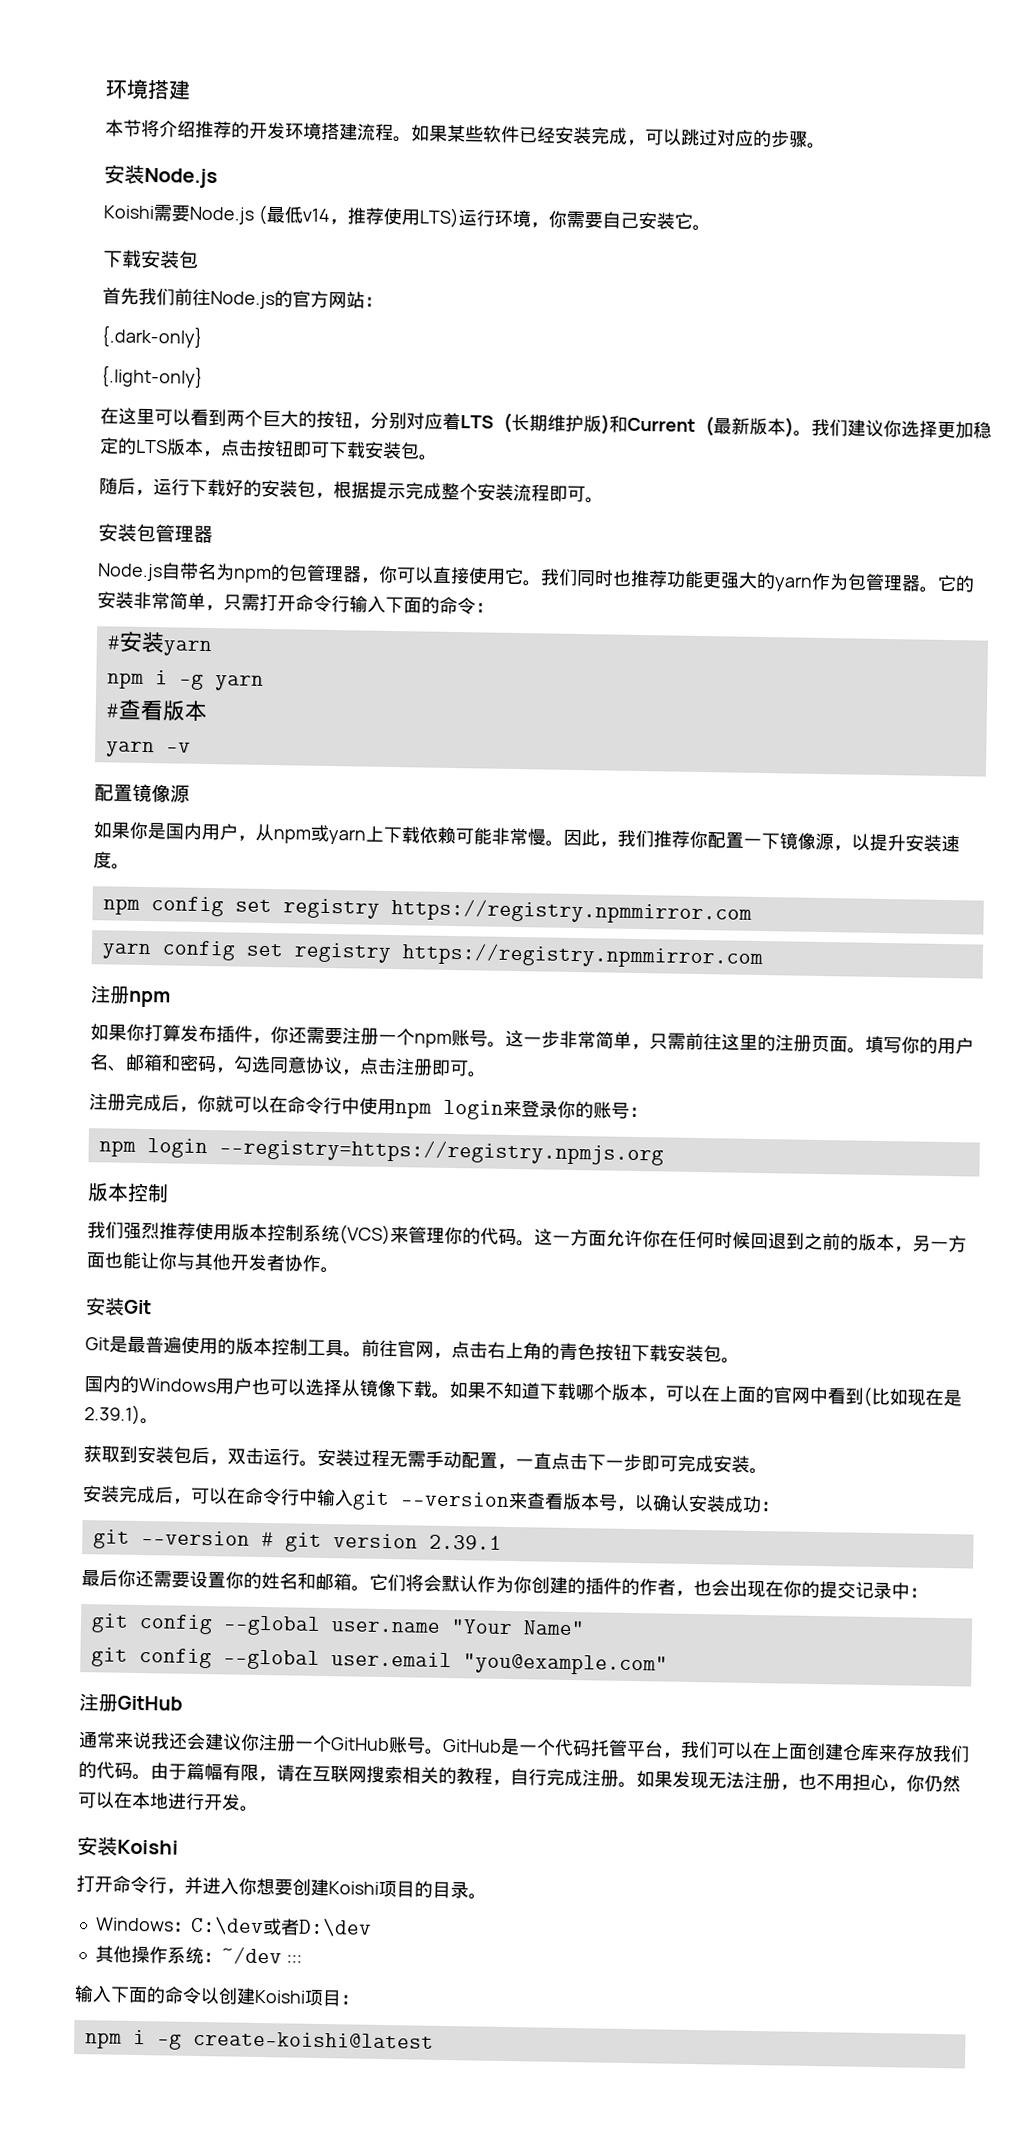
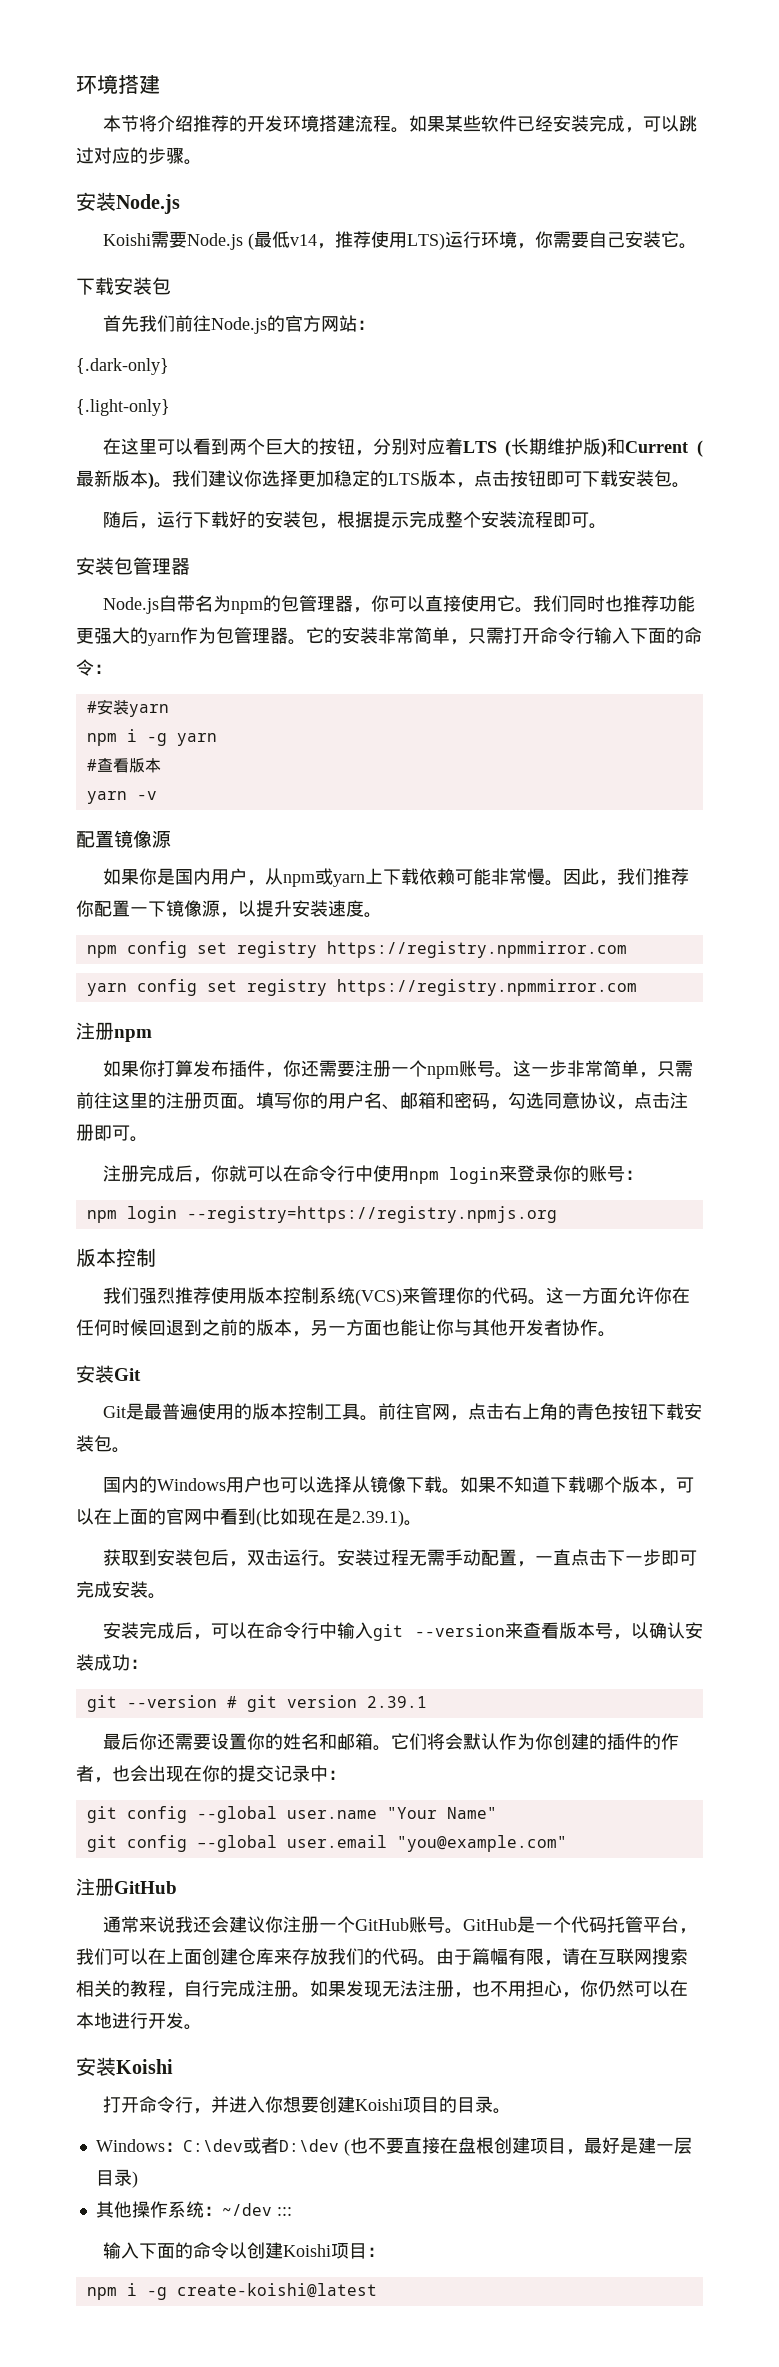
(372, 1927) none -> [343,2137,692,2156] [95,2169,138,2188] (也不要直接在盘根创建项目，最好是建一层目录)

